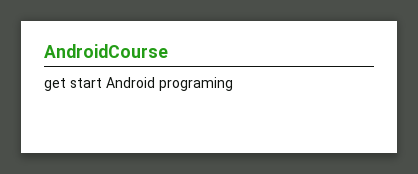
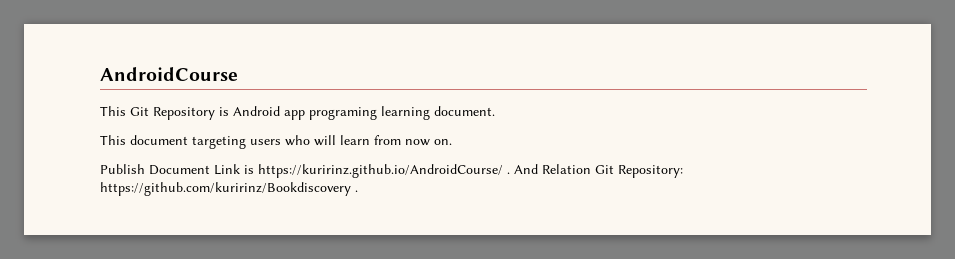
[44,77,233,91] get start Android programing -> [100,106,495,120] [100,135,452,149] [100,164,683,178] [100,182,358,196] This Git Repository is Android app programing learning document. // This document targeting users who will learn from now on. // Publish Document Link is https://kuririnz.github.io/AndroidCourse/ . And Relation Git Repository: https://github.com/kuririnz/Bookdiscovery .

